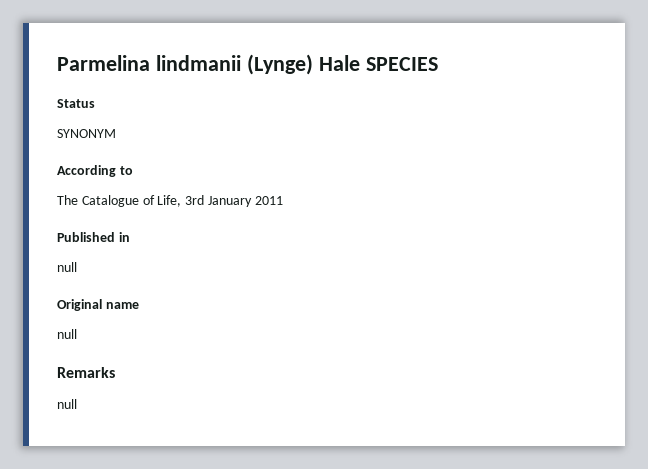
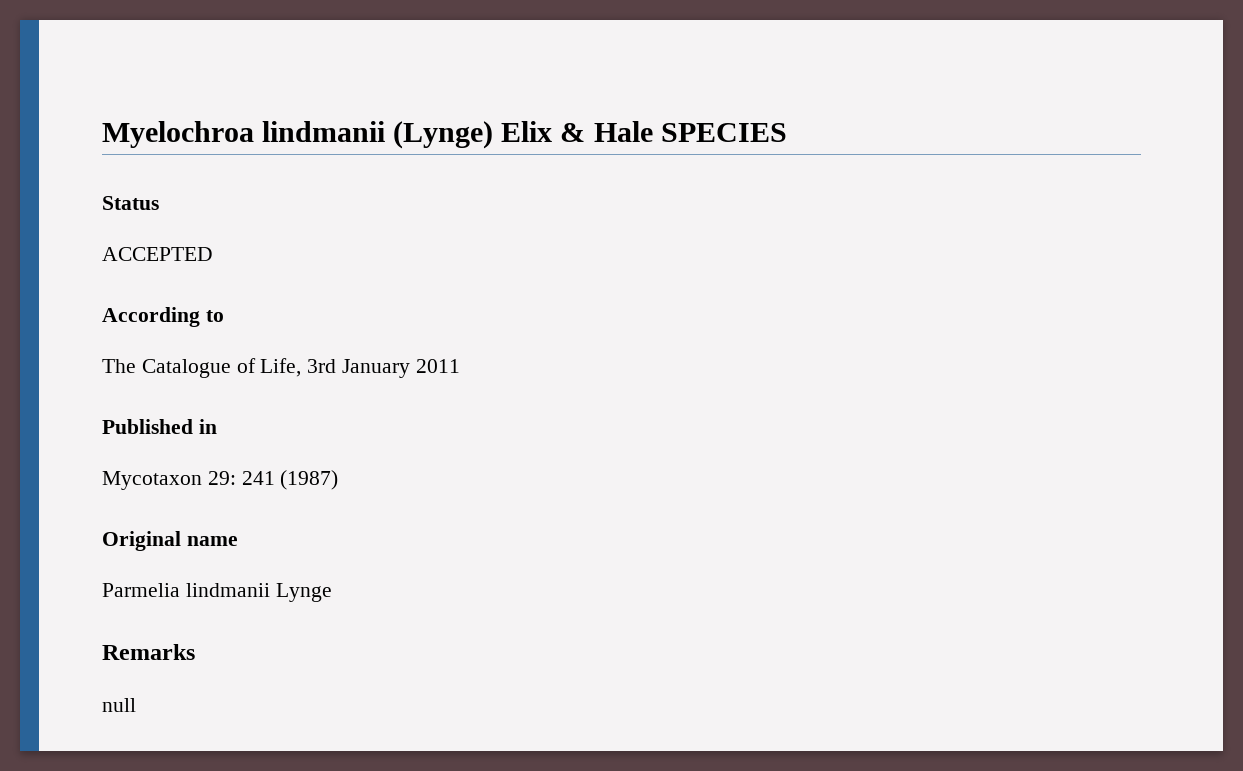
[57,55,150,71] Parmelina -> [102,121,254,148] Myelochroa
(313, 64) none -> [501,121,586,142] Elix &
[57,129,116,138] SYNONYM -> [102,247,213,261] ACCEPTED
[57,262,77,272] null -> [102,470,339,490] Mycotaxon 29: 241 (1987)
[57,329,77,339] null -> [102,583,332,602] Parmelia lindmanii Lynge

